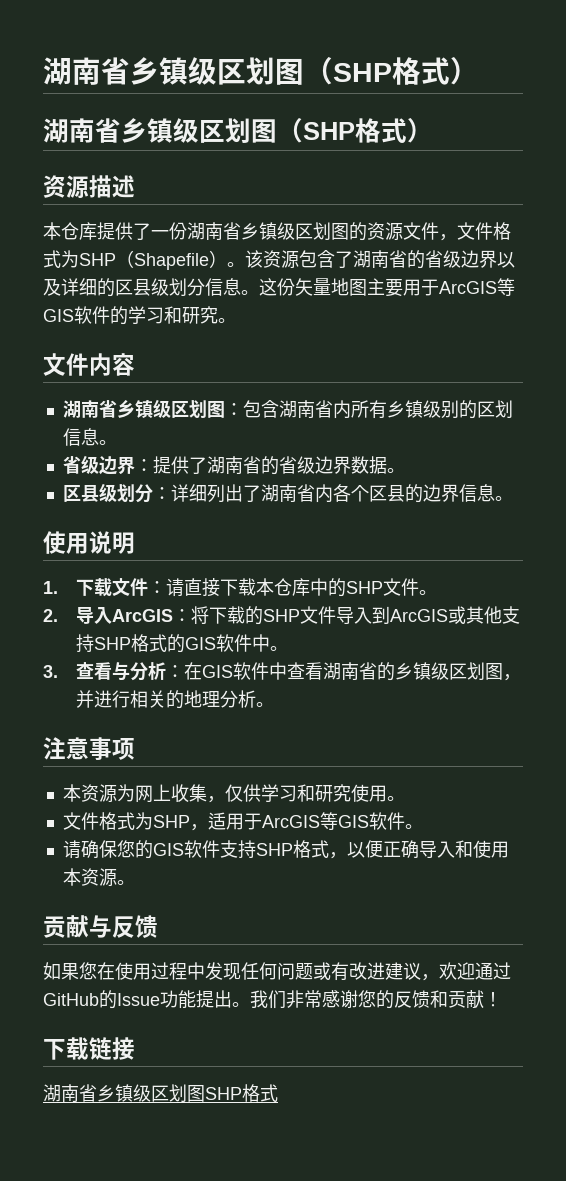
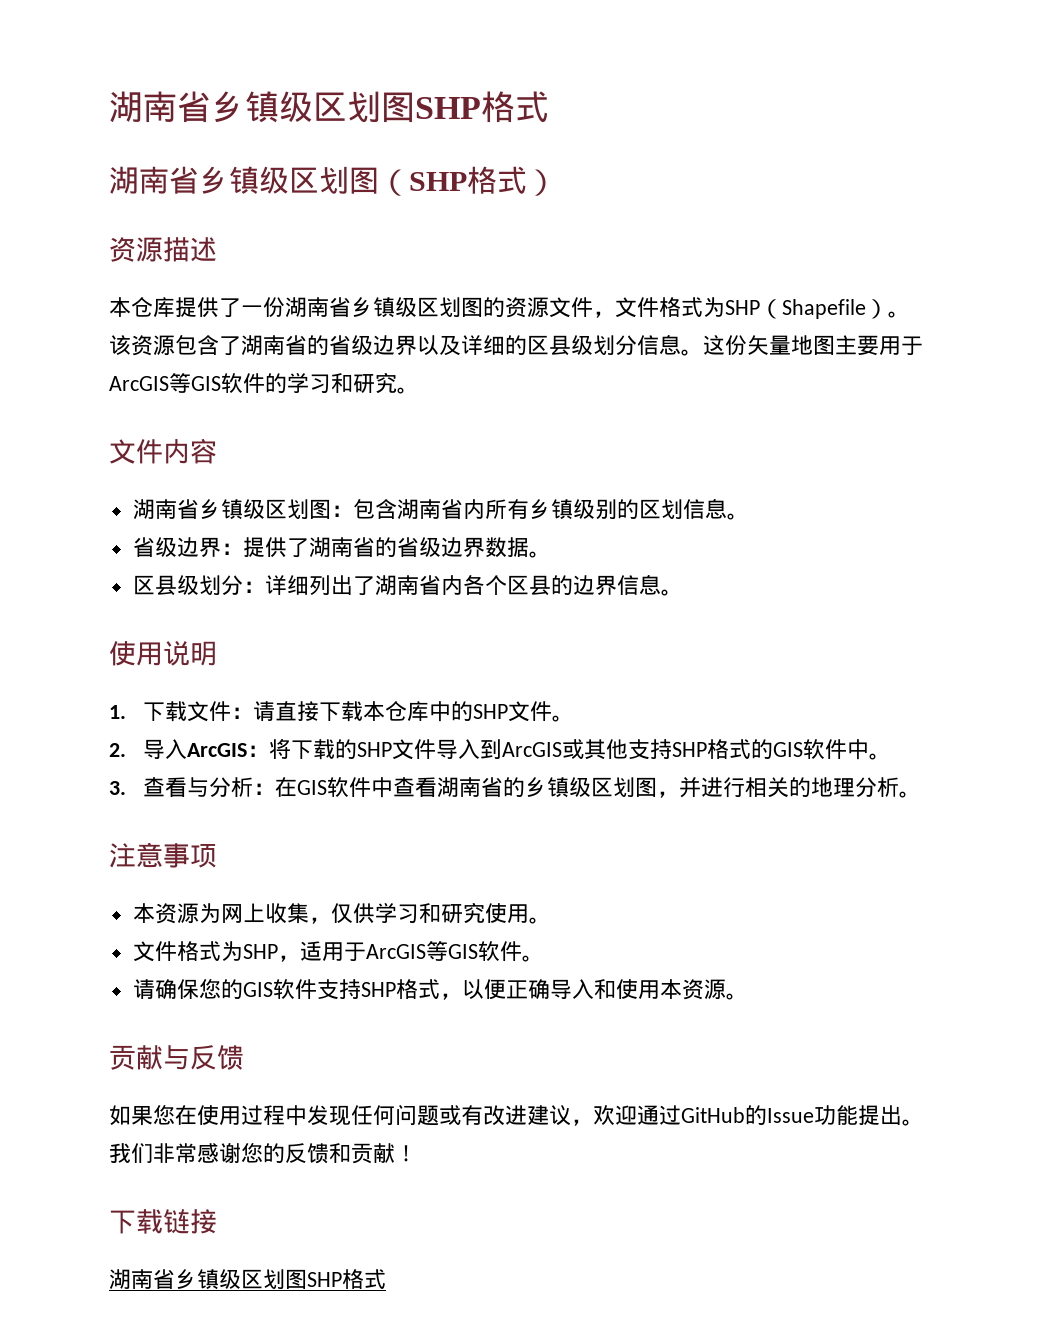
[43,57,479,85] 湖南省乡镇级区划图（SHP格式） -> [109,91,549,123] 湖南省乡镇级区划图SHP格式

